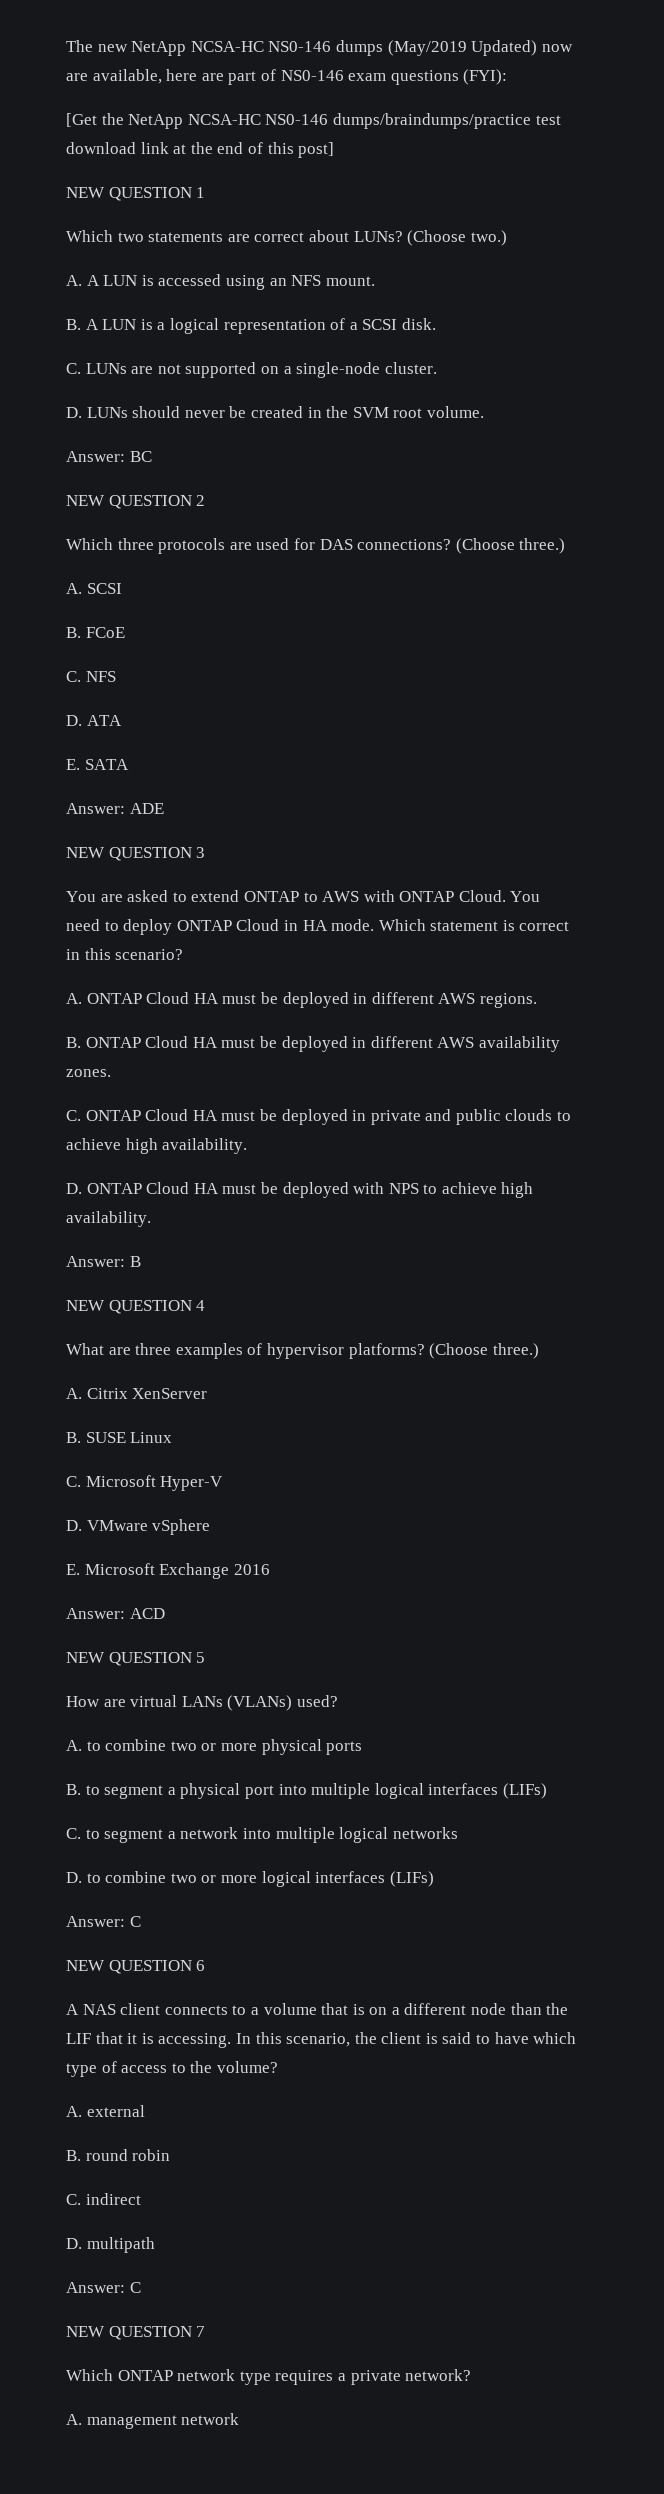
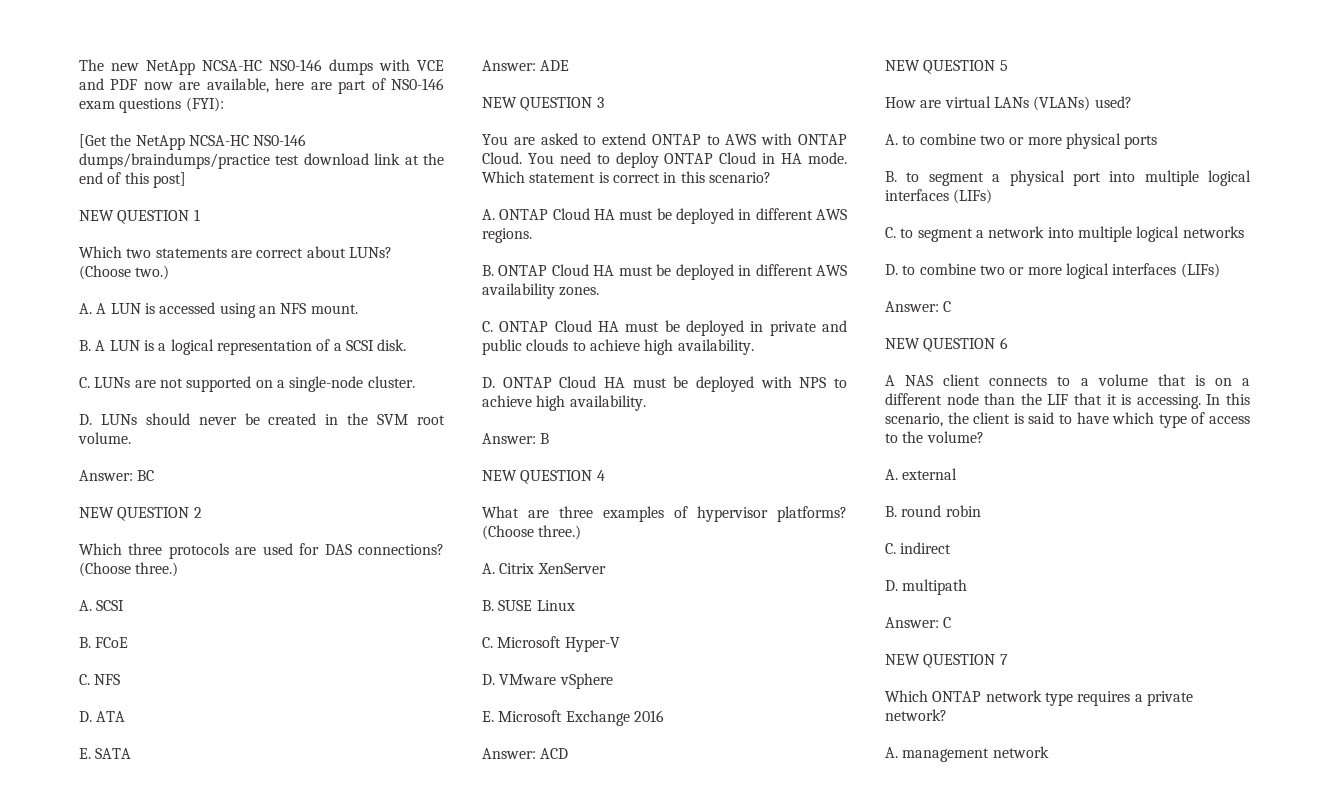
[387,40,538,56] (May/2019 Updated) -> [379,59,444,71] [79,78,138,90] with VCE and PDF

